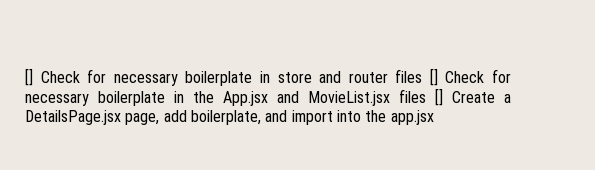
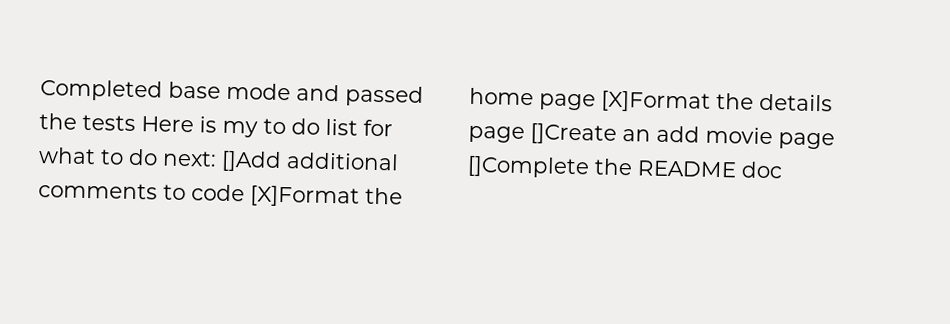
[25,68,511,86] [25,88,511,106] [25,110,434,125] [] Check for necessary boilerplate in store and router files [] Check for necessary boilerplate in the App.jsx and MovieList.jsx files [] Create a DetailsPage.jsx page, add boilerplate, and import into the app.jsx -> [40,79,424,107] [39,113,393,138] [38,147,399,173] [38,182,403,208] [469,87,833,113] [468,123,835,150] [467,155,783,179] Completed base mode and passed the tests Here is my to do list for what to do next: []Add additional comments to code [X]Format the home page [X]Format the details page []Create an add movie page []Complete the README doc

